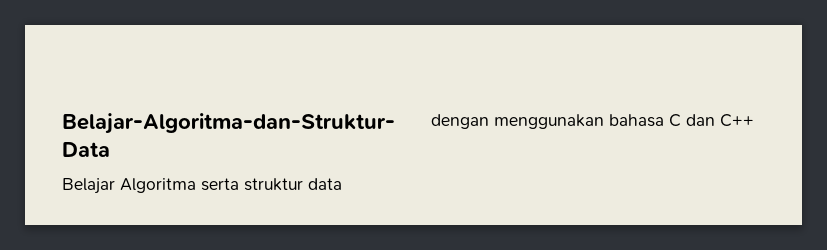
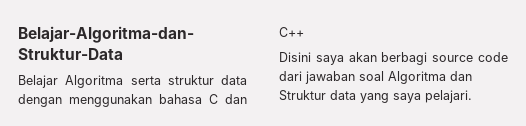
(754, 120) none -> [279,52,508,65] [279,71,472,84] [279,90,472,103] // Disini saya akan berbagi source code dari jawaban soal Algoritma dan Struktur data yang saya pelajari.

